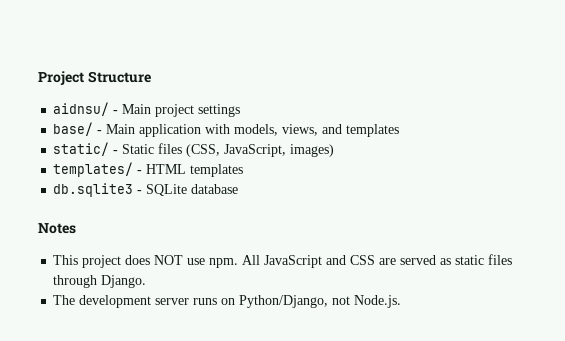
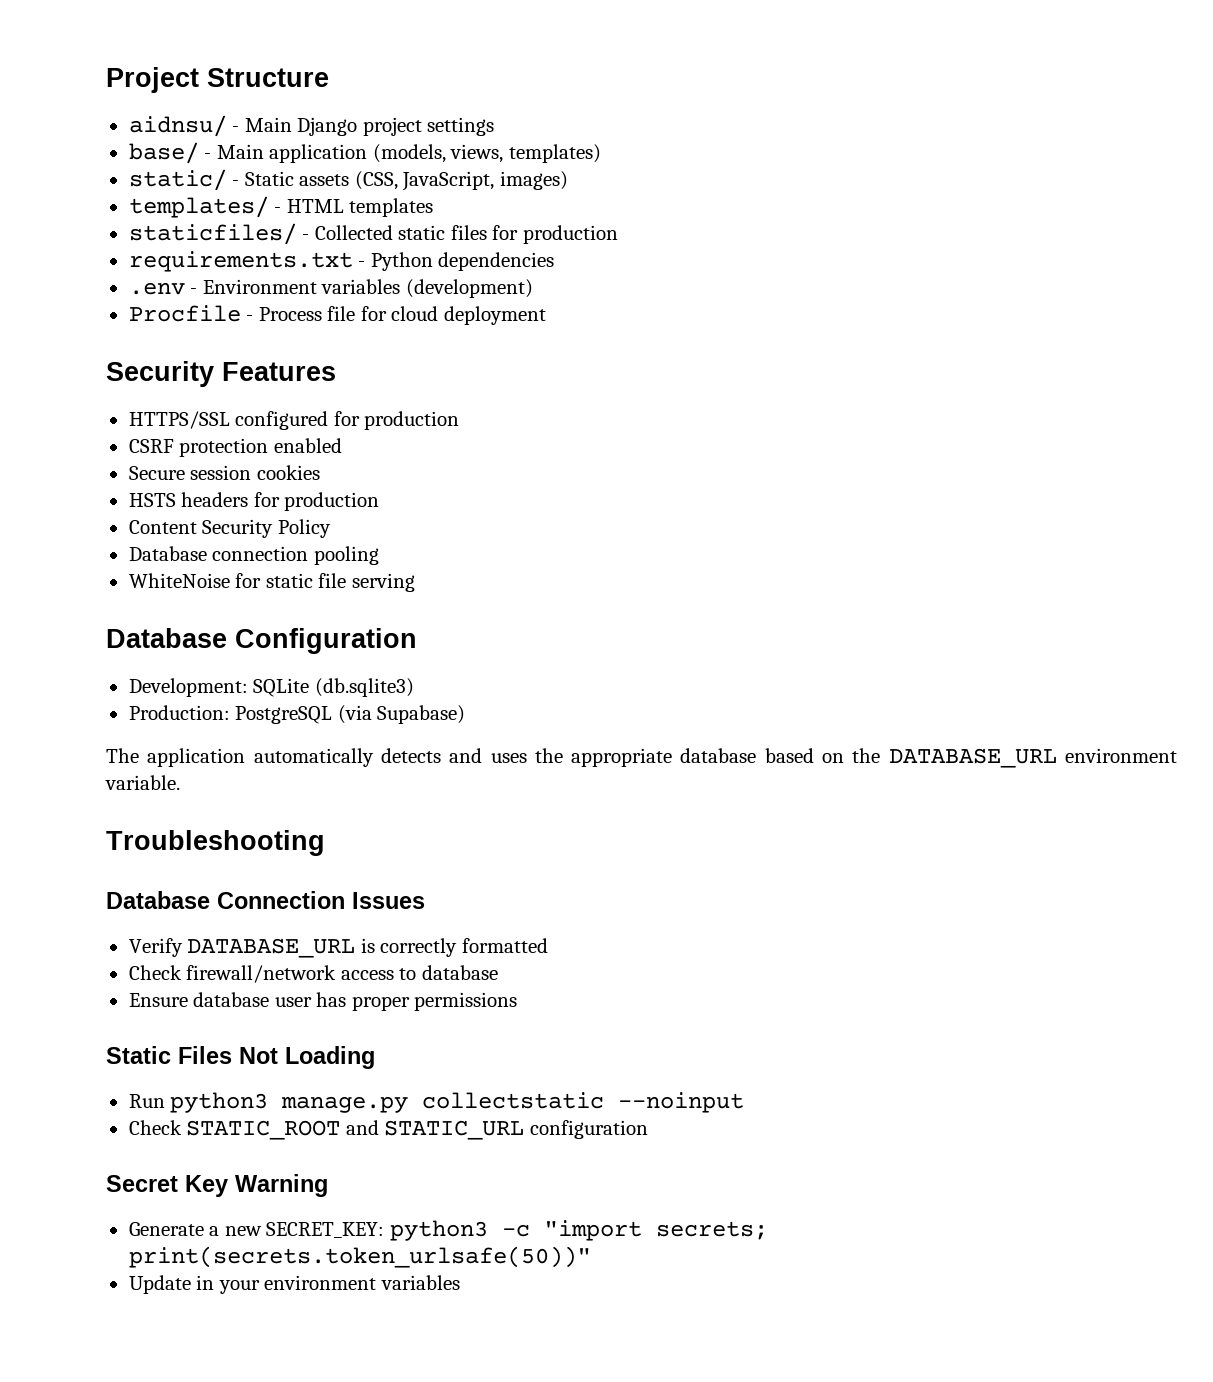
(152, 109) none -> [297,117,358,136] Django
[205,124,400,137] with models, views, and templates -> [372,144,601,163] (models, views, templates)
[158,143,183,154] files -> [299,174,350,186] assets
[53,183,239,197] [38,223,76,234] [53,254,513,268] [53,275,147,288] [53,295,402,308] db.sqlite3 - SQLite database // Notes // This project does NOT use npm. All JavaScript and CSS are served as static files through Django. // The development server runs on Python/Django, not Node.js. -> [128,223,618,245] [128,251,555,272] [128,279,533,298] [128,305,546,325] [106,361,336,387] [128,411,460,430] [128,438,342,457] [128,465,320,480] [128,492,380,511] [128,519,331,538] [128,546,379,565] [128,573,415,592] [106,628,417,654] [128,678,414,697] [128,705,466,724] [106,748,1177,768] [105,775,180,790] [106,830,325,856] [106,891,425,909] [128,938,548,958] [128,965,498,983] [128,992,518,1011] [106,1046,375,1069] [128,1092,745,1113] [128,1120,648,1140] [106,1174,328,1197] [128,1220,768,1241] [128,1246,591,1268] [128,1275,460,1294] staticfiles/ - Collected static files for production // requirements.txt - Python dependencies // .env - Environment variables (development) // Procfile - Process file for cloud deployment // Security Features // HTTPS/SSL configured for production // CSRF protection enabled // Secure session cookies // HSTS headers for production // Content Security Policy // Database connection pooling // WhiteNoise for static file serving // Database Configuration // Development: SQLite (db.sqlite3) // Production: PostgreSQL (via Supabase) // The application automatically detects and uses the appropriate database based on the DATABASE_URL environment variable. // Troubleshooting // Database Connection Issues // Verify DATABASE_URL is correctly formatted // Check firewall/network access to database // Ensure database user has proper permissions // Static Files Not Loading // Run python3 manage.py collectstatic --noinput // Check STATIC_ROOT and STATIC_URL configuration // Secret Key Warning // Generate a new SECRET_KEY: python3 -c "import secrets; print(secrets.token_urlsafe(50))" // Update in your environment variables

